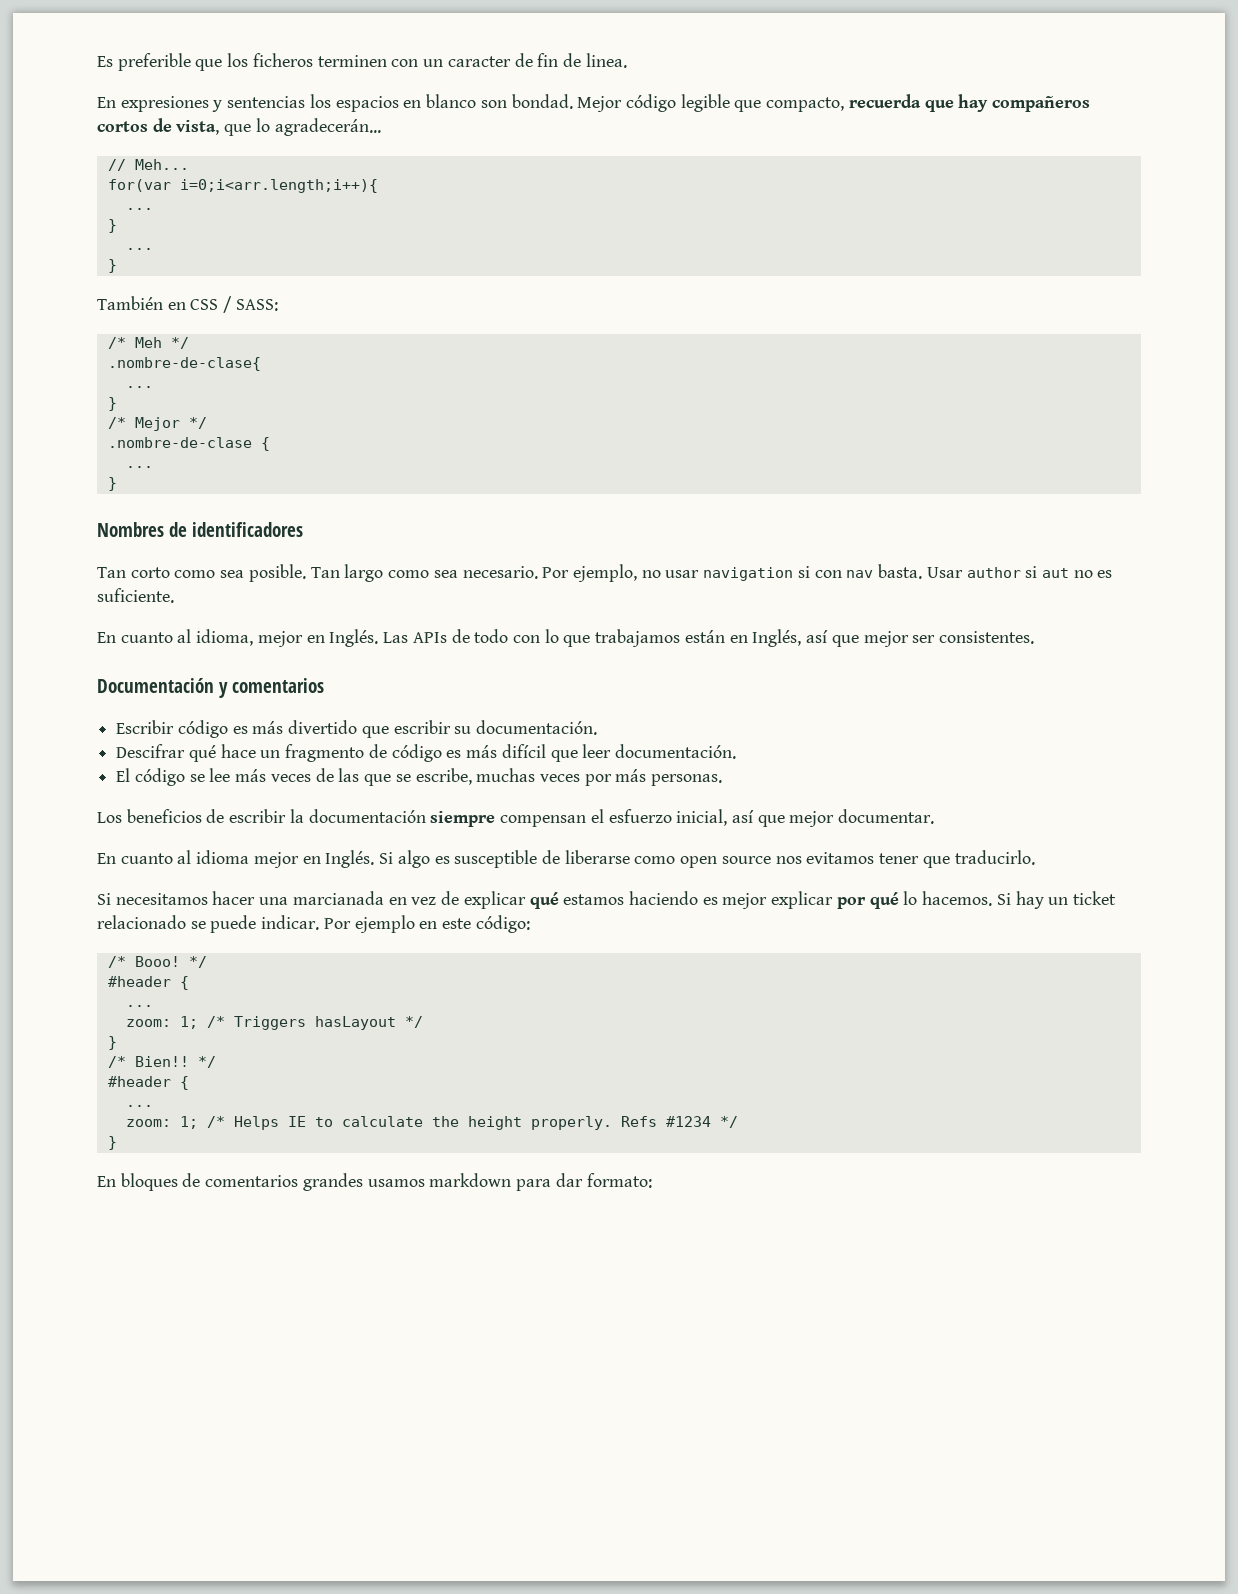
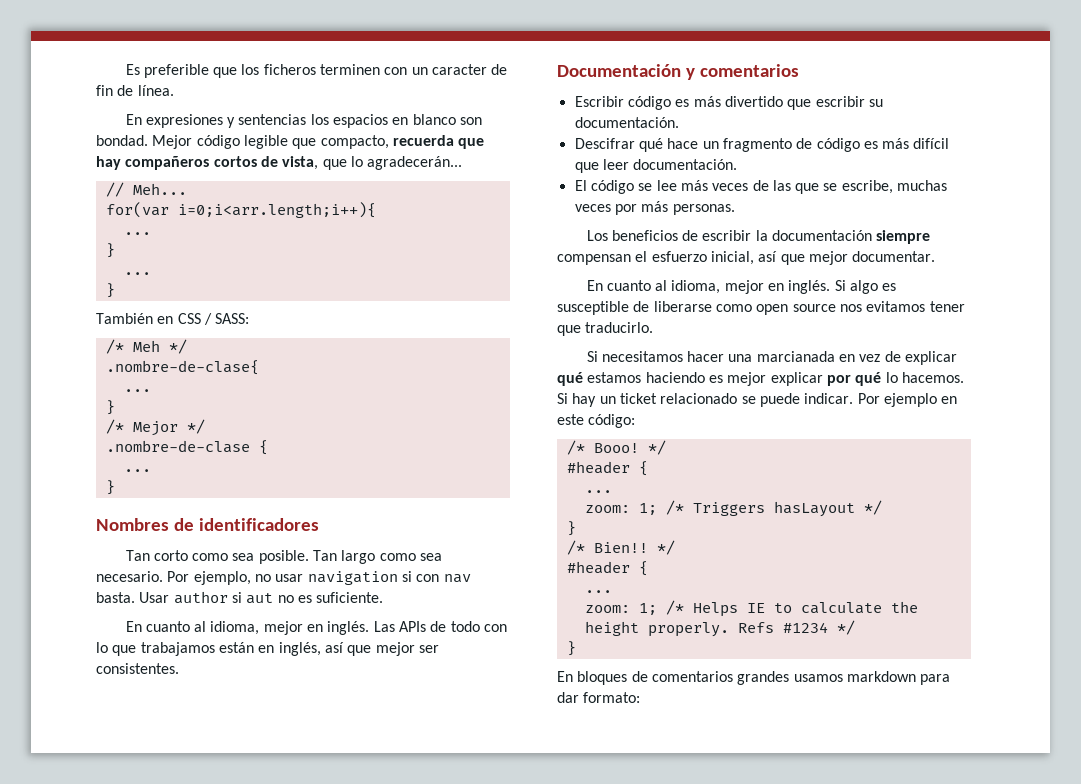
[585,53,627,68] linea. -> [137,85,174,96] línea.
[329,629,379,647] Inglés. -> [327,621,370,635] inglés.
[752,629,802,647] Inglés, -> [278,642,321,656] inglés,
[196,850,375,868] idioma mejor en Inglés. -> [671,280,831,294] idioma, mejor en inglés.

